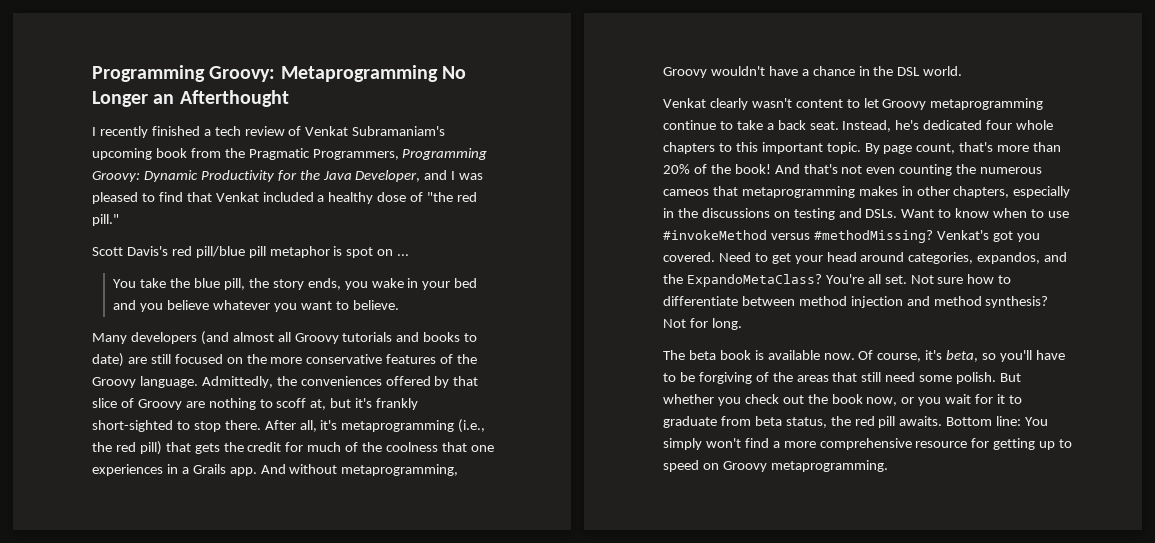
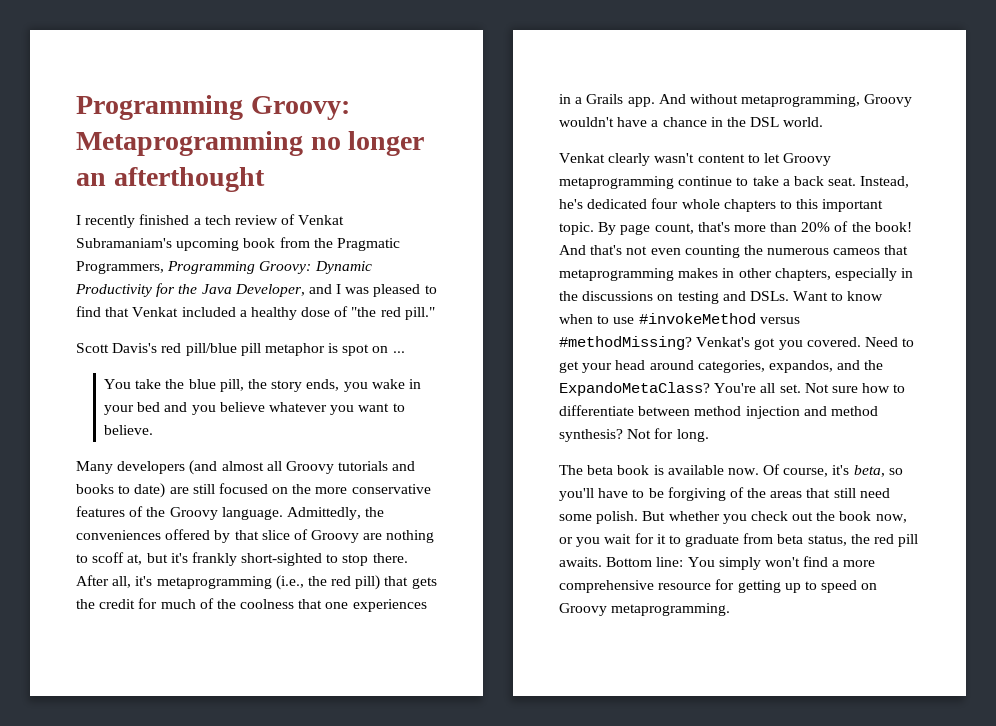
[441,66,466,79] [92,90,289,107] No Longer an Afterthought -> [310,131,425,156] [76,167,265,192] no longer an afterthought

